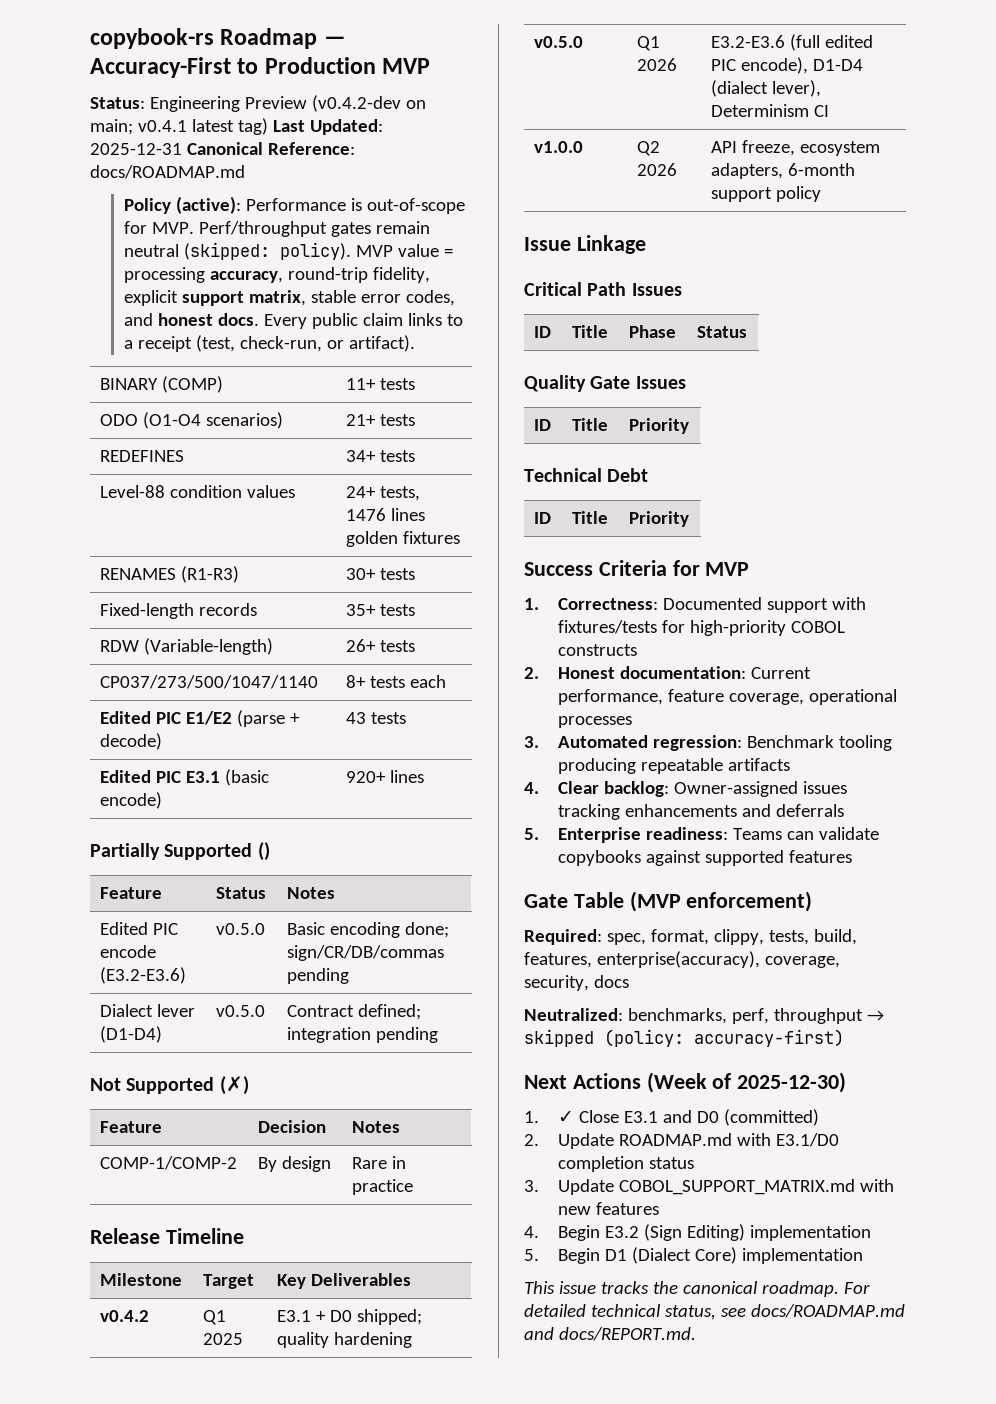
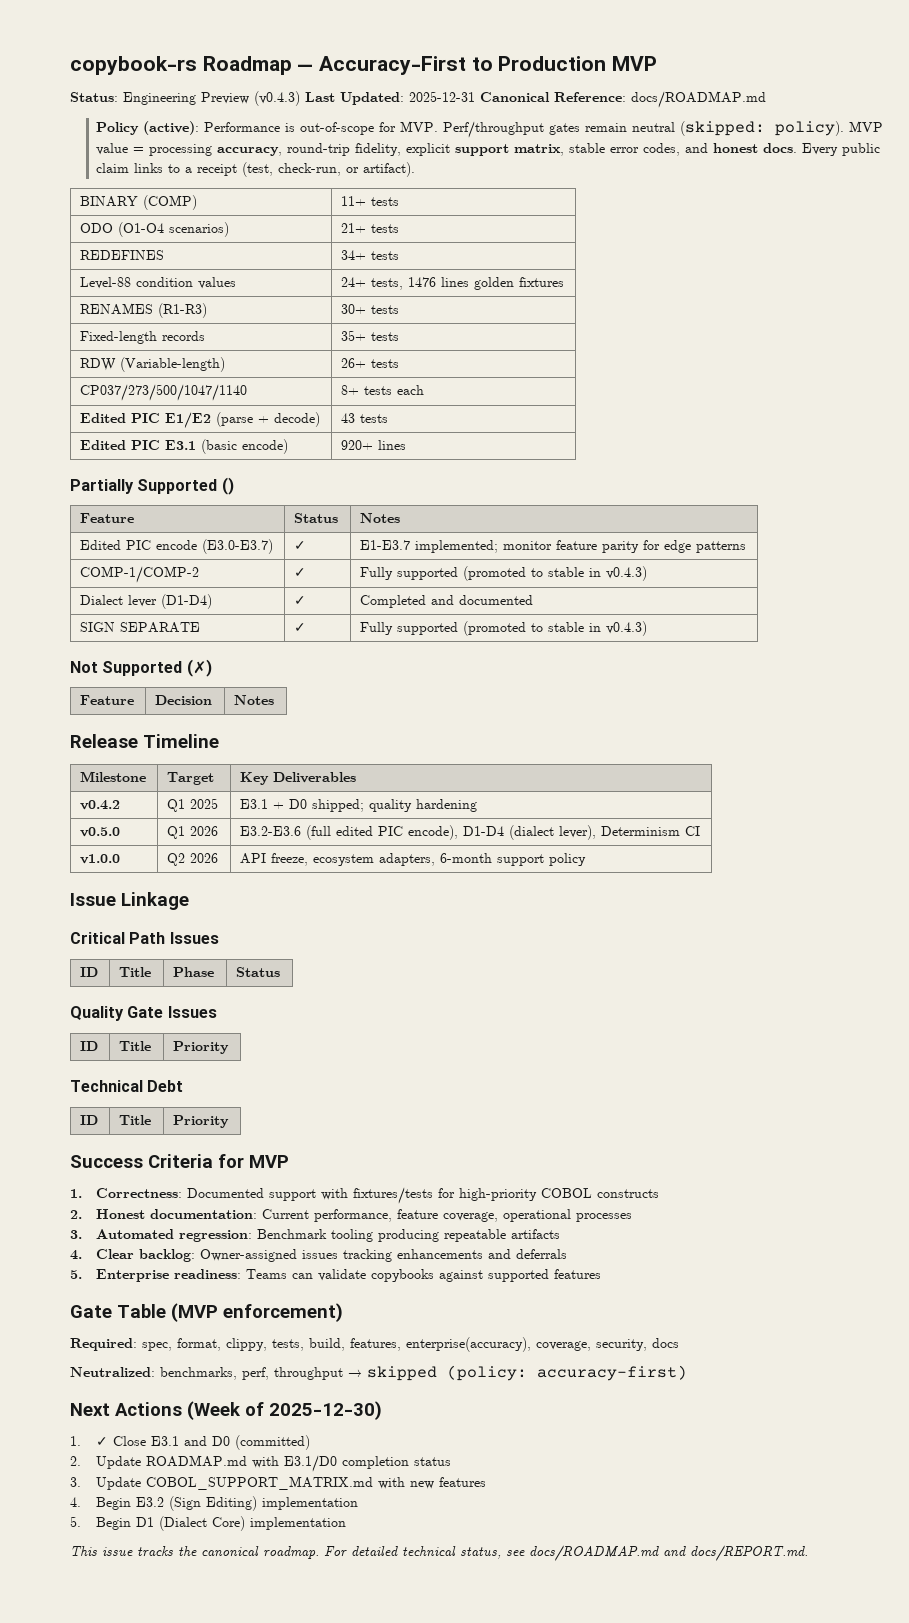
[311,95,426,112] [90,118,268,135] (v0.4.2-dev on main; v0.4.1 latest tag) -> [254,91,300,106] (v0.4.3)
[100,967,187,984] [216,923,266,935] [287,922,450,938] [287,945,445,961] [287,968,350,984] [100,1004,196,1017] [100,1026,163,1043] [216,1005,266,1017] [287,1004,422,1020] [287,1027,439,1043] (E3.2-E3.6) | v0.5.0 | Basic encoding done; sign/CR/DB/commas pending // Dialect lever (D1-D4) | v0.5.0 | Contract defined; integration pending -> [202,539,274,554] [294,541,307,550] [360,540,747,553] [80,566,200,583] [294,568,307,577] [360,566,648,581] [80,594,213,609] [294,596,307,605] [360,595,534,608] [80,622,201,633] [294,623,307,632] [360,621,648,636] (E3.0-E3.7) | ✓ | E1-E3.7 implemented; monitor feature parity for edge patterns // COMP-1/COMP-2 | ✓ | Fully supported (promoted to stable in v0.4.3) // Dialect lever (D1-D4) | ✓ | Completed and documented // SIGN SEPARATE | ✓ | Fully supported (promoted to stable in v0.4.3)
[100,1156,238,1170] [258,1156,332,1172] [352,1156,407,1169] [352,1179,414,1195] // COMP-1/COMP-2 | By design | Rare in practice -> (275, 700) none

